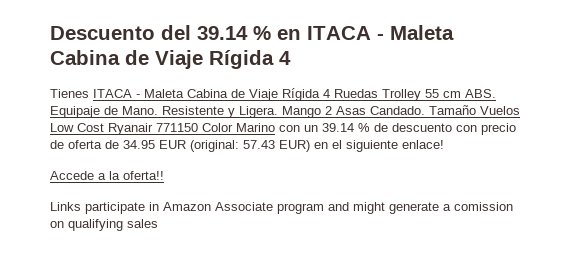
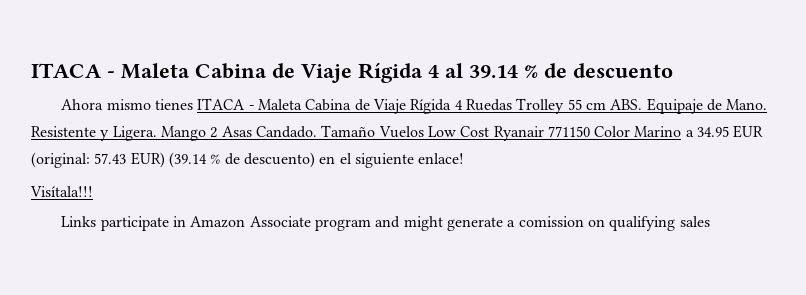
[50,25,454,40] [50,50,291,69] [50,89,89,98] Descuento del 39.14 % en ITACA - Maleta Cabina de Viaje Rígida 4 // Tienes -> [31,62,673,83] [61,99,194,110] ITACA - Maleta Cabina de Viaje Rígida 4 al 39.14 % de descuento // Ahora mismo tienes
[279,123,516,135] [50,140,119,149] con un 39.14 % de descuento con precio de oferta de -> [685,130,694,137] a
(310, 146) none -> [168,152,315,168] (39.14 % de descuento)
[50,171,164,180] Accede a la oferta!! -> [30,186,93,197] Visítala!!!

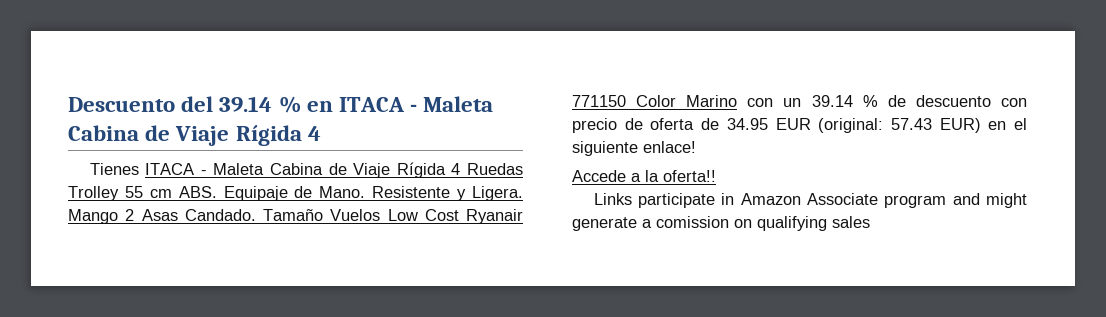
[31,62,673,83] [61,99,194,110] ITACA - Maleta Cabina de Viaje Rígida 4 al 39.14 % de descuento // Ahora mismo tienes -> [68,96,494,113] [68,125,321,146] [89,163,139,175] Descuento del 39.14 % en ITACA - Maleta Cabina de Viaje Rígida 4 // Tienes
[685,130,694,137] a -> [747,95,1027,107] [572,118,720,133] con un 39.14 % de descuento con precio de oferta de
[168,152,315,168] (39.14 % de descuento) -> (981, 125) none
[30,186,93,197] Visítala!!! -> [572,170,716,182] Accede a la oferta!!

